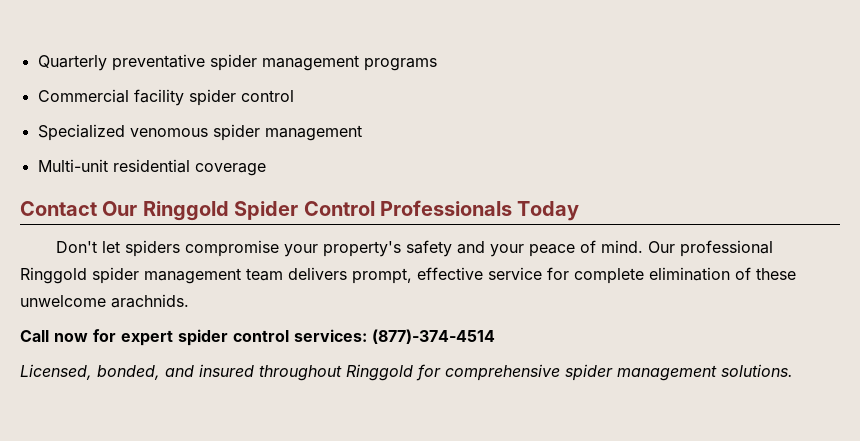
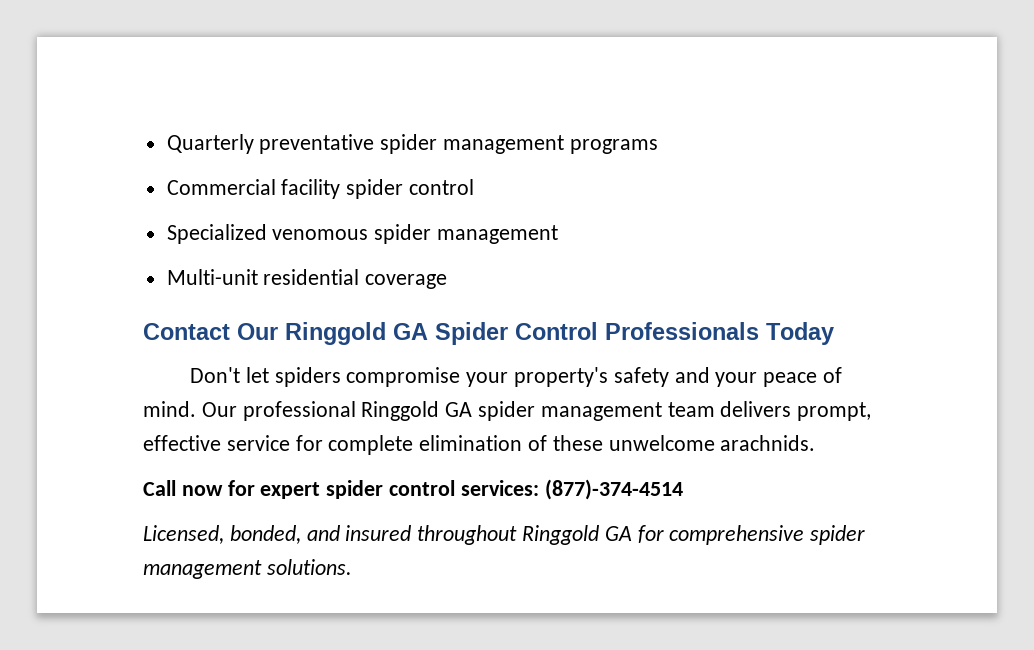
(229, 211) none -> [393,323,428,340] GA
(87, 275) none -> [445,402,473,417] GA
(413, 372) none -> [604,526,632,541] GA

